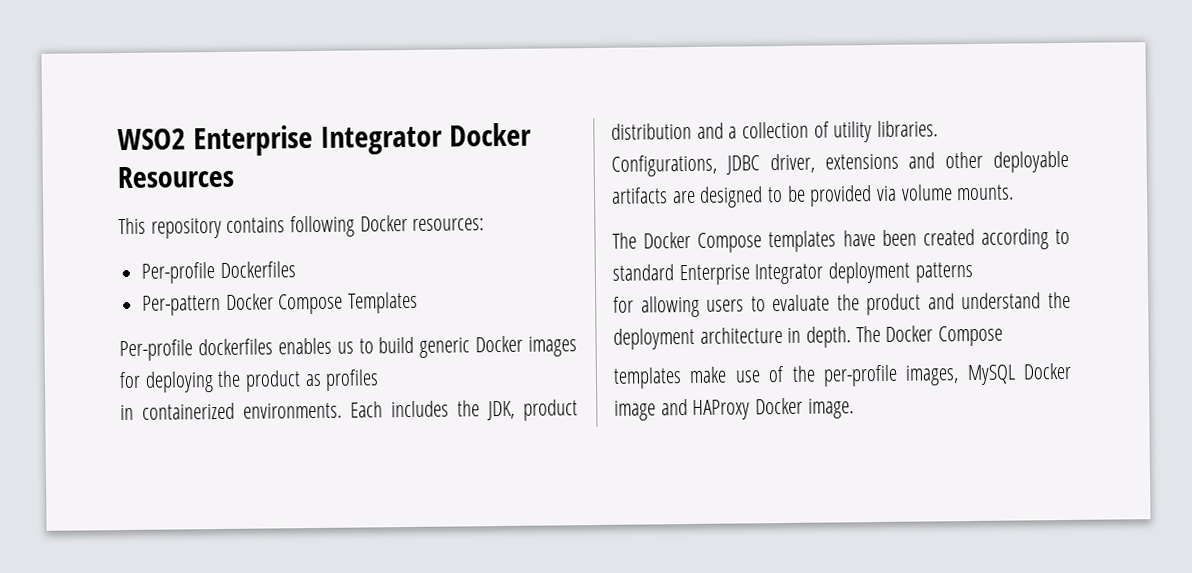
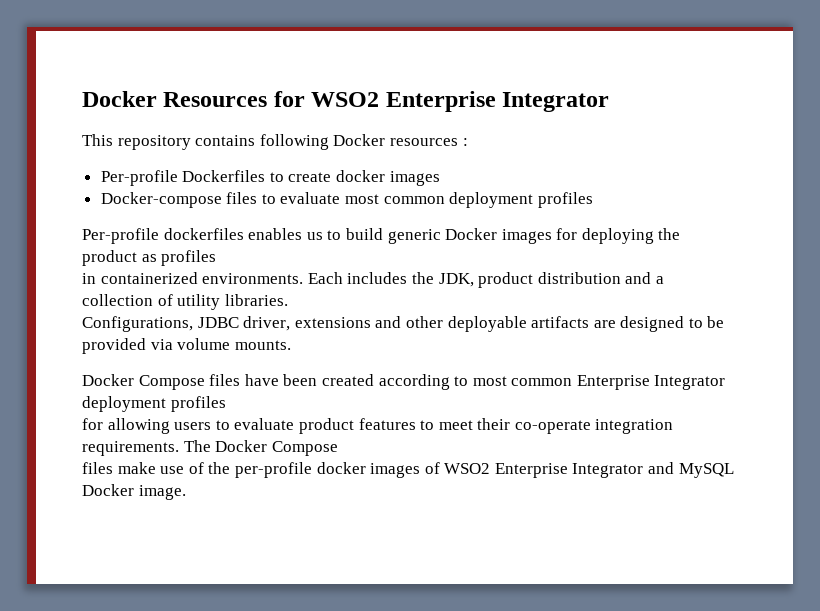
[117,122,532,157] [117,165,234,189] WSO2 Enterprise Integrator Docker Resources -> [82,91,610,112] Docker Resources for WSO2 Enterprise Integrator
[412,218,485,231] resources: -> [389,138,468,146] resources :
[142,291,419,316] // Per-pattern Docker Compose Templates -> [269,170,440,186] [100,192,593,208] to create docker images // Docker-compose files to evaluate most common deployment profiles
[612,230,837,253] The Docker Compose templates -> [82,374,241,390] Docker Compose files
[612,264,674,281] standard -> [472,376,573,386] most common
[914,261,973,283] patterns -> [170,396,226,412] profiles
[836,291,1071,316] [613,326,852,350] the product and understand the deployment architecture in depth. -> [298,418,674,434] [82,441,179,456] product features to meet their co-operate integration requirements.
[613,367,682,389] templates -> [82,462,113,474] files
[905,362,1072,386] [614,399,751,421] images, MySQL Docker image and HAProxy -> [316,462,734,478] docker images of WSO2 Enterprise Integrator and MySQL

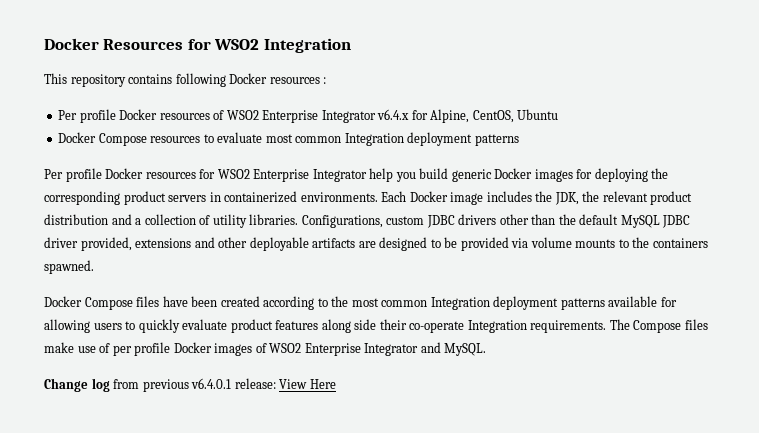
[385,91,610,112] Enterprise Integrator -> [263,38,351,53] Integration
[100,170,440,186] [100,192,593,208] [82,228,342,244] Per-profile Dockerfiles to create docker images // Docker-compose files to evaluate most common deployment profiles // Per-profile dockerfiles enables us to -> [58,109,559,123] [58,132,519,146] [44,168,416,182] Per profile Docker resources of WSO2 Enterprise Integrator v6.4.x for Alpine, CentOS, Ubuntu // Docker Compose resources to evaluate most common Integration deployment patterns // Per profile Docker resources for WSO2 Enterprise Integrator help you
[82,250,217,266] product as profiles // -> [44,191,207,205] corresponding product servers
(343, 278) none -> [409,191,484,205] Docker image
(474, 280) none -> [582,191,648,202] the relevant
[82,316,291,332] // Configurations, JDBC driver, -> [301,214,691,228] [44,237,132,251] Configurations, custom JDBC drivers other than the default MySQL JDBC driver provided,
[234,340,291,350] mounts. -> [575,237,708,248] [44,260,94,274] mounts to the containers spawned.
[472,375,726,390] [82,396,226,412] most common Enterprise Integrator deployment profiles // -> [331,296,658,310] the most common Integration deployment patterns available
(230, 425) none -> [138,319,180,333] quickly
[420,420,473,430] to meet -> [321,319,377,333] along side
[595,419,674,434] integration -> [467,320,527,333] Integration
[215,440,338,456] Docker Compose // -> [633,320,682,333] Compose
[208,462,366,478] the per-profile docker -> [112,342,212,356] per profile Docker
[678,463,734,478] [82,484,186,500] MySQL Docker image. -> [444,343,487,356] [44,378,336,392] MySQL. // Change log from previous v6.4.0.1 release: View Here

